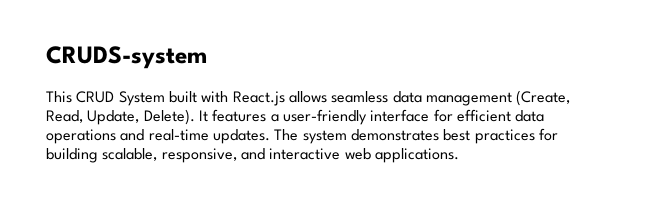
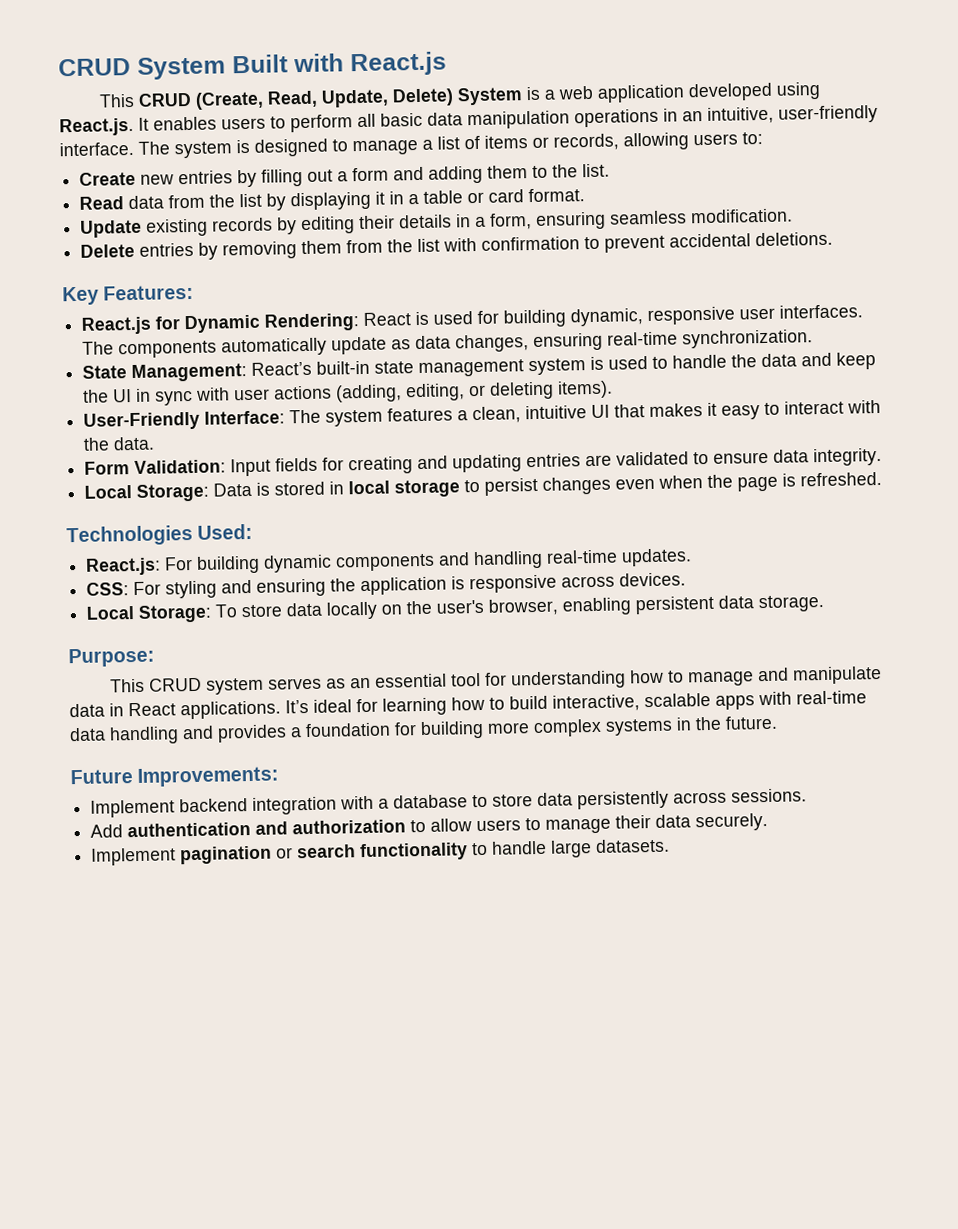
[46,46,207,69] [46,90,571,106] [46,109,545,125] [46,128,558,144] [46,148,459,163] CRUDS-system // This CRUD System built with React.js allows seamless data management (Create, Read, Update, Delete). It features a user-friendly interface for efficient data operations and real-time updates. The system demonstrates best practices for building scalable, responsive, and interactive web applications. -> [58,51,447,80] [99,81,822,110] [59,104,878,137] [59,131,763,159] [79,163,611,188] [79,188,586,211] [80,208,794,238] [80,231,834,260] [62,284,195,306] [81,304,864,335] [82,329,814,359] [82,352,877,383] [83,380,614,406] [83,399,882,431] [83,436,156,451] [84,447,883,477] [84,471,883,502] [66,523,254,547] [85,548,693,576] [86,572,687,599] [86,594,825,623] [68,647,155,668] [110,665,883,695] [69,690,867,720] [69,715,778,745] [70,766,280,787] [90,788,808,818] [90,812,769,838] [91,838,671,866] CRUD System Built with React.js // This CRUD (Create, Read, Update, Delete) System is a web application developed using React.js. It enables users to perform all basic data manipulation operations in an intuitive, user-friendly interface. The system is designed to manage a list of items or records, allowing users to: // Create new entries by filling out a form and adding them to the list. // Read data from the list by displaying it in a table or card format. // Update existing records by editing their details in a form, ensuring seamless modification. // Delete entries by removing them from the list with confirmation to prevent accidental deletions. // Key Features: // React.js for Dynamic Rendering: React is used for building dynamic, responsive user interfaces. The components automatically update as data changes, ensuring real-time synchronization. // State Management: React’s built-in state management system is used to handle the data and keep the UI in sync with user actions (adding, editing, or deleting items). // User-Friendly Interface: The system features a clean, intuitive UI that makes it easy to interact with the data. // Form Validation: Input fields for creating and updating entries are validated to ensure data integrity. // Local Storage: Data is stored in local storage to persist changes even when the page is refreshed. // Technologies Used: // React.js: For building dynamic components and handling real-time updates. // CSS: For styling and ensuring the application is responsive across devices. // Local Storage: To store data locally on the user's browser, enabling persistent data storage. // Purpose: // This CRUD system serves as an essential tool for understanding how to manage and manipulate data in React applications. It’s ideal for learning how to build interactive, scalable apps with real-time data handling and provides a foundation for building more complex systems in the future. // Future Improvements: // Implement backend integration with a database to store data persistently across sessions. // Add authentication and authorization to allow users to manage their data securely. // Implement pagination or search functionality to handle large datasets.

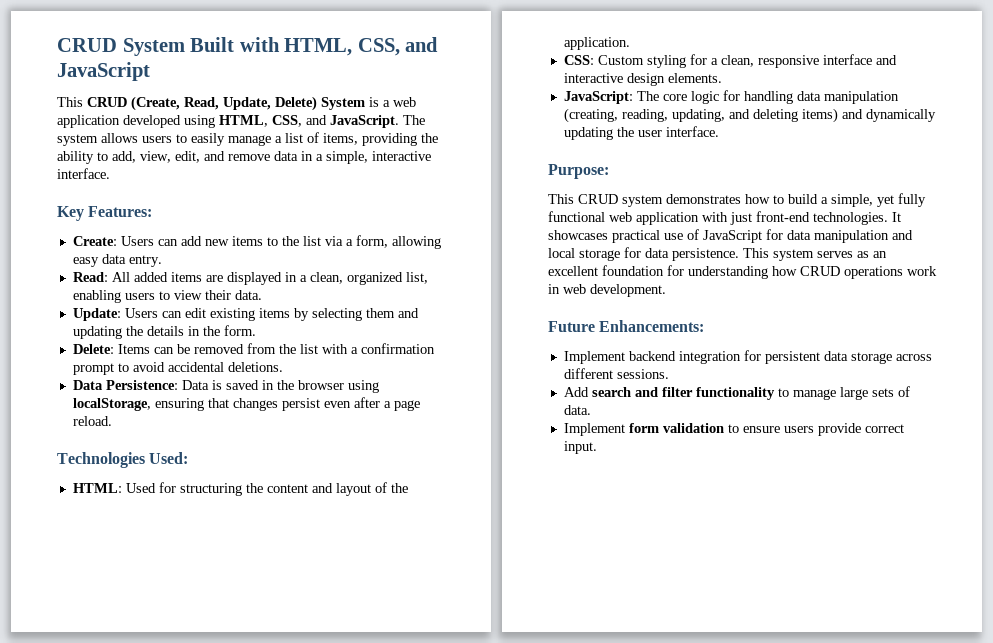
[350,51,447,77] React.js -> [284,37,439,56] [57,62,150,81] HTML, CSS, and JavaScript
[59,104,878,137] [59,131,763,159] [79,163,611,188] [79,188,586,211] [80,208,794,238] [80,231,834,260] [62,284,195,306] [81,304,864,335] [82,329,814,359] [82,352,877,383] [83,380,614,406] [83,399,882,431] [83,436,156,451] [84,447,883,477] [84,471,883,502] [66,523,254,547] [85,548,693,576] [86,572,687,599] [86,594,825,623] [68,647,155,668] [110,677,203,693] React.js. It enables users to perform all basic data manipulation operations in an intuitive, user-friendly interface. The system is designed to manage a list of items or records, allowing users to: // Create new entries by filling out a form and adding them to the list. // Read data from the list by displaying it in a table or card format. // Update existing records by editing their details in a form, ensuring seamless modification. // Delete entries by removing them from the list with confirmation to prevent accidental deletions. // Key Features: // React.js for Dynamic Rendering: React is used for building dynamic, responsive user interfaces. The components automatically update as data changes, ensuring real-time synchronization. // State Management: React’s built-in state management system is used to handle the data and keep the UI in sync with user actions (adding, editing, or deleting items). // User-Friendly Interface: The system features a clean, intuitive UI that makes it easy to interact with the data. // Form Validation: Input fields for creating and updating entries are validated to ensure data integrity. // Local Storage: Data is stored in local storage to persist changes even when the page is refreshed. // Technologies Used: // React.js: For building dynamic components and handling real-time updates. // CSS: For styling and ensuring the application is responsive across devices. // Local Storage: To store data locally on the user's browser, enabling persistent data storage. // Purpose: // This CRUD -> [219,115,425,128] [57,132,438,146] [57,151,431,164] [57,168,110,179] [57,206,153,221] [72,235,441,249] [72,254,162,267] [72,272,428,285] [72,290,262,303] [72,308,419,321] [72,325,256,339] [72,343,435,354] [72,362,283,375] [72,380,379,393] [72,397,420,411] [72,416,112,426] [57,452,189,468] [72,482,408,496] [563,37,630,50] [563,54,897,68] [563,73,722,86] [563,90,899,104] [563,108,936,123] [563,126,719,140] [548,164,609,179] [548,193,926,207] [548,211,901,225] [548,229,913,243] [548,247,769,261] HTML, CSS, and JavaScript. The system allows users to easily manage a list of items, providing the ability to add, view, edit, and remove data in a simple, interactive interface. // Key Features: // Create: Users can add new items to the list via a form, allowing easy data entry. // Read: All added items are displayed in a clean, organized list, enabling users to view their data. // Update: Users can edit existing items by selecting them and updating the details in the form. // Delete: Items can be removed from the list with a confirmation prompt to avoid accidental deletions. // Data Persistence: Data is saved in the browser using localStorage, ensuring that changes persist even after a page reload. // Technologies Used: // HTML: Used for structuring the content and layout of the application. // CSS: Custom styling for a clean, responsive interface and interactive design elements. // JavaScript: The core logic for handling data manipulation (creating, reading, updating, and deleting items) and dynamically updating the user interface. // Purpose: // This CRUD system demonstrates how to build a simple, yet fully functional web application with just front-end technologies. It showcases practical use of JavaScript for data manipulation and local storage for data persistence. This
[375,672,482,688] essential tool -> [548,265,664,276] excellent foundation
[668,665,883,687] [69,690,867,720] [69,715,778,745] to manage and manipulate data in React applications. It’s ideal for learning how to build interactive, scalable apps with real-time data handling and provides a foundation for building more complex systems in the future. -> [800,266,937,279] [548,284,666,297] CRUD operations work in web development.
[137,766,280,787] Improvements: -> [599,320,705,332] Enhancements:
[340,788,808,810] [90,812,769,838] [91,838,671,866] with a database to store data persistently across sessions. // Add authentication and authorization to allow users to manage their data securely. // Implement pagination or search functionality to handle large datasets. -> [743,350,932,364] [563,368,669,379] [563,386,910,400] [563,405,591,415] [563,423,904,436] [563,441,597,454] for persistent data storage across different sessions. // Add search and filter functionality to manage large sets of data. // Implement form validation to ensure users provide correct input.

